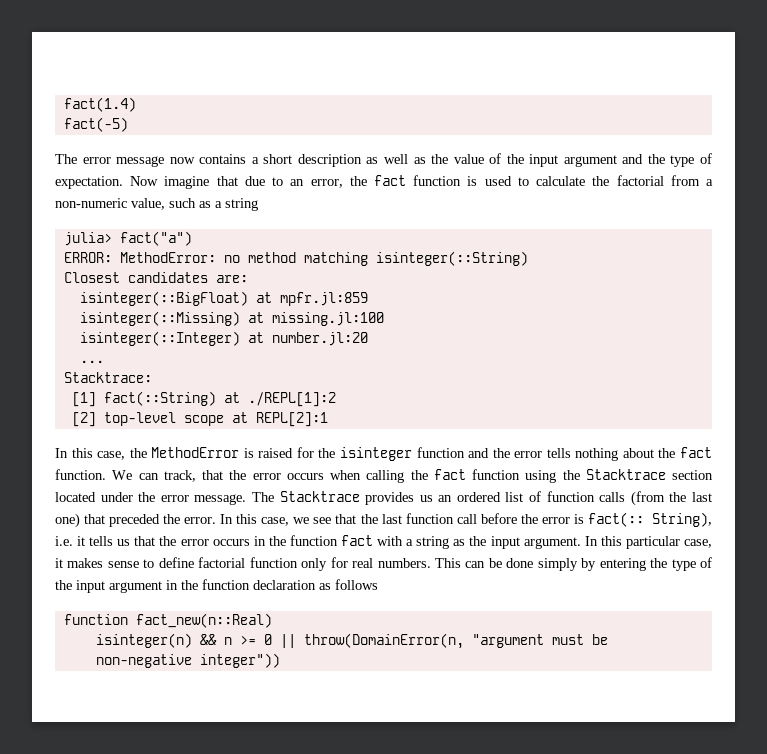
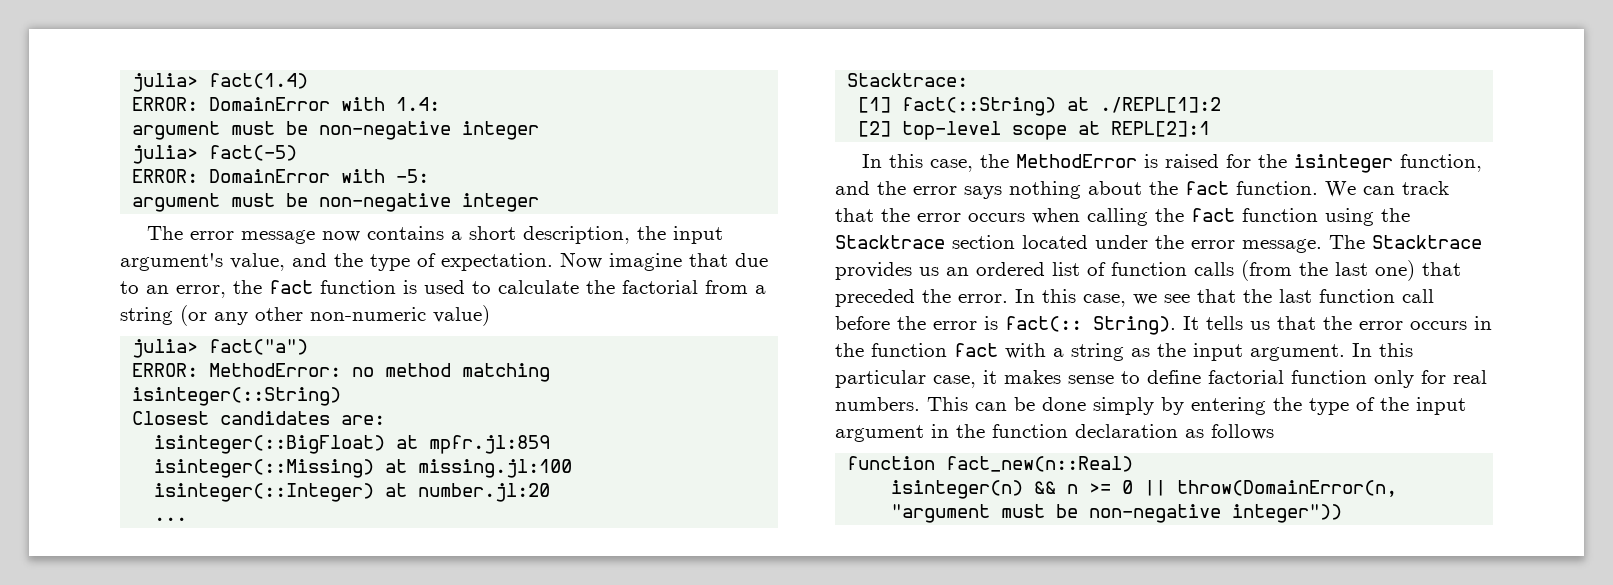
(63, 104) none -> [132,73,199,92] julia>
[63,117,128,132] fact(-5) -> [132,97,441,111] [132,121,540,140] [132,145,298,164] [132,169,430,183] [132,193,540,212] ERROR: DomainError with 1.4: // argument must be non-negative integer // julia> fact(-5) // ERROR: DomainError with -5: // argument must be non-negative integer
[297,153,617,167] description as well as the value of the input argument -> [522,226,723,244] [120,253,285,271] description, the input argument's value,
[55,198,258,211] non-numeric value, such as a string -> [120,305,490,326] string (or any other non-numeric value)
[416,447,465,458] function -> [1399,154,1482,172] function,
[546,448,571,458] tells -> [964,186,1002,199] says
[163,470,196,482] track, -> [1402,181,1449,195] track
[651,512,712,527] [55,536,86,546] String), i.e. it -> [1093,316,1199,335] String). It

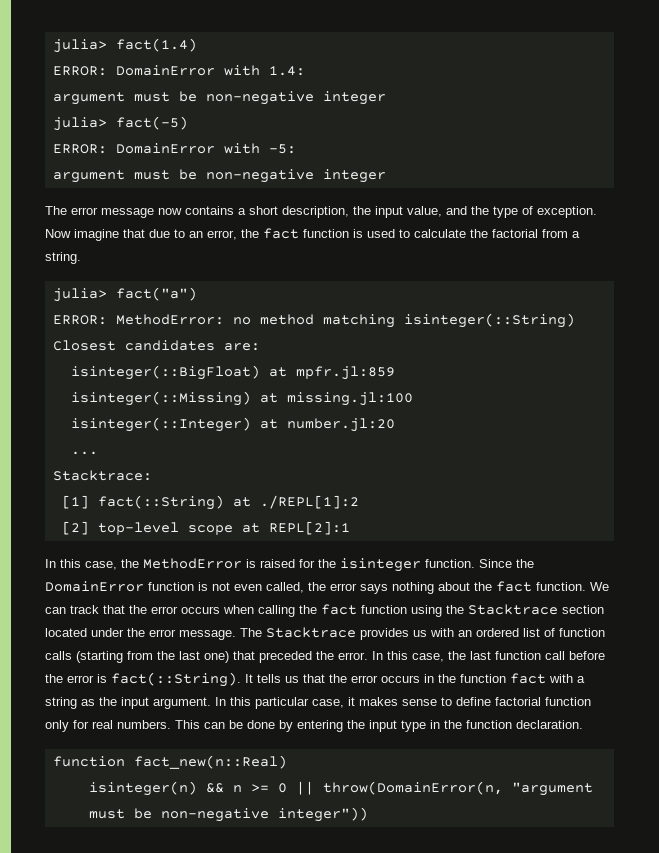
[120,253,223,271] argument's -> (403, 212) none
[441,253,553,271] expectation. -> [537,206,597,218] exception.
[120,305,490,326] string (or any other non-numeric value) -> [45,252,81,264] string.
[1399,154,1482,172] [835,181,870,195] function, and -> [425,559,534,568] [45,581,304,593] function. Since the DomainError function is not even called,
(939, 271) none -> [430,628,454,637] with
[1241,260,1292,281] (from -> [76,651,153,663] (starting from
[1133,289,1236,305] we see that -> (444, 657) none
[1005,316,1176,335] fact(:: String). -> [111,672,241,687] fact(::String).
[1093,397,1154,415] simply -> (275, 724) none
[1309,397,1466,415] [835,424,1274,442] type of the input argument in the function declaration as follows -> [369,720,583,732] input type in the function declaration.

